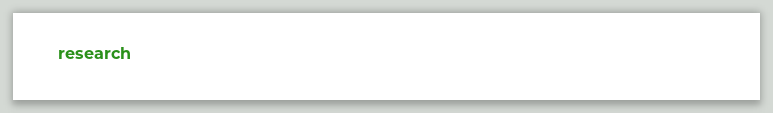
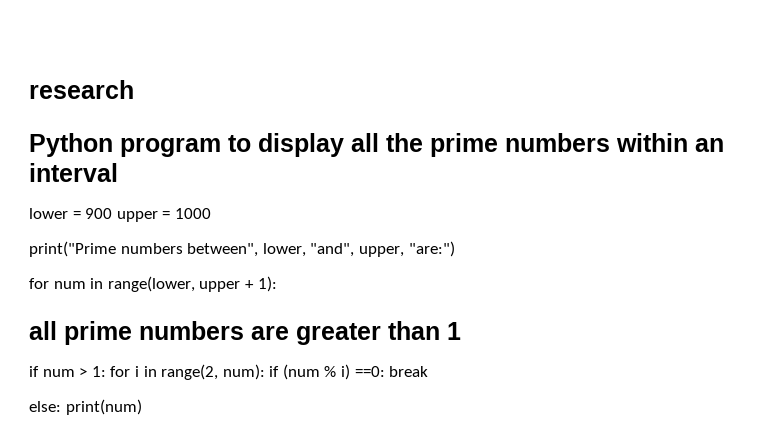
(131, 53) none -> [29,133,724,157] [29,163,118,182] [29,208,211,222] [29,241,455,257] [29,276,277,292] [29,321,461,345] [29,364,429,380] [29,399,142,415] // Python program to display all the prime numbers within an interval // lower = 900 upper = 1000 // print("Prime numbers between", lower, "and", upper, "are:") // for num in range(lower, upper + 1): // all prime numbers are greater than 1 // if num > 1: for i in range(2, num): if (num % i) ==0: break // else: print(num)

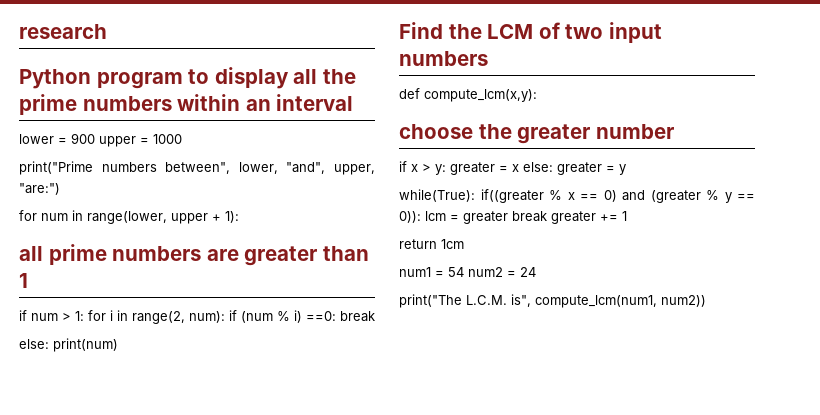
(142, 407) none -> [399,22,662,43] [399,51,488,66] [399,88,537,102] [399,124,674,144] [399,161,626,175] [399,189,755,203] [399,211,627,224] [399,239,464,249] [399,267,536,277] [399,294,706,308] // Find the LCM of two input numbers // def compute_lcm(x,y): // choose the greater number // if x > y: greater = x else: greater = y // while(True): if((greater % x == 0) and (greater % y == 0)): lcm = greater break greater += 1 // return 1cm // num1 = 54 num2 = 24 // print("The L.C.M. is", compute_lcm(num1, num2))

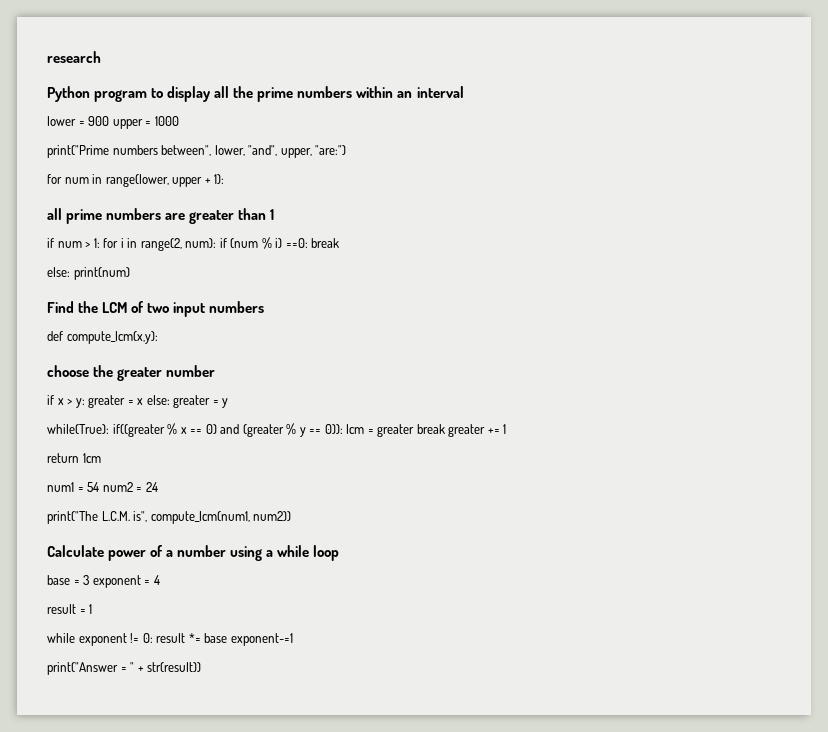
(706, 301) none -> [47,545,340,561] [47,575,160,588] [47,604,93,614] [47,633,293,646] [47,662,202,675] // Calculate power of a number using a while loop // base = 3 exponent = 4 // result = 1 // while exponent != 0: result *= base exponent-=1 // print("Answer = " + str(result))

